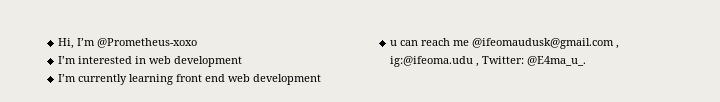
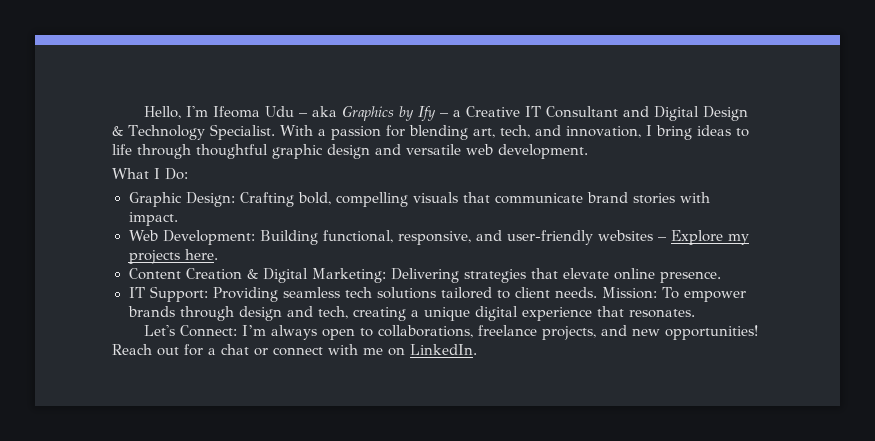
[58,38,198,49] [58,56,243,67] [58,74,322,85] [390,38,620,49] [390,56,587,67] Hi, I’m @Prometheus-xoxo // I’m interested in web development // I’m currently learning front end web development // u can reach me @ifeomaudusk@gmail.com , ig:@ifeoma.udu , Twitter: @E4ma_u_. -> [143,106,748,121] [112,124,749,140] [112,144,588,159] [112,168,188,180] [128,192,710,207] [128,212,178,226] [128,230,750,245] [128,249,218,264] [128,268,721,283] [128,286,747,302] [127,306,695,321] [143,325,758,340] [112,344,477,356] Hello, I'm Ifeoma Udu – aka Graphics by Ify – a Creative IT Consultant and Digital Design & Technology Specialist. With a passion for blending art, tech, and innovation, I bring ideas to life through thoughtful graphic design and versatile web development. // What I Do: // Graphic Design: Crafting bold, compelling visuals that communicate brand stories with impact. // Web Development: Building functional, responsive, and user-friendly websites – Explore my projects here. // Content Creation & Digital Marketing: Delivering strategies that elevate online presence. // IT Support: Providing seamless tech solutions tailored to client needs. Mission: To empower brands through design and tech, creating a unique digital experience that resonates. // Let's Connect: I’m always open to collaborations, freelance projects, and new opportunities! Reach out for a chat or connect with me on LinkedIn.

